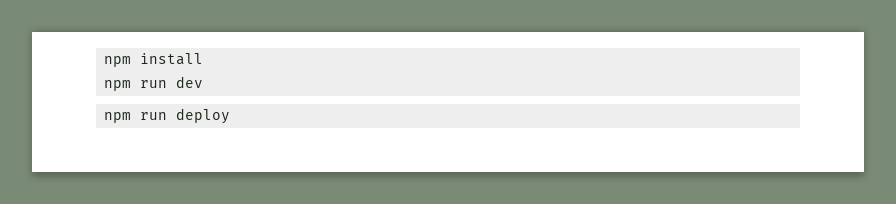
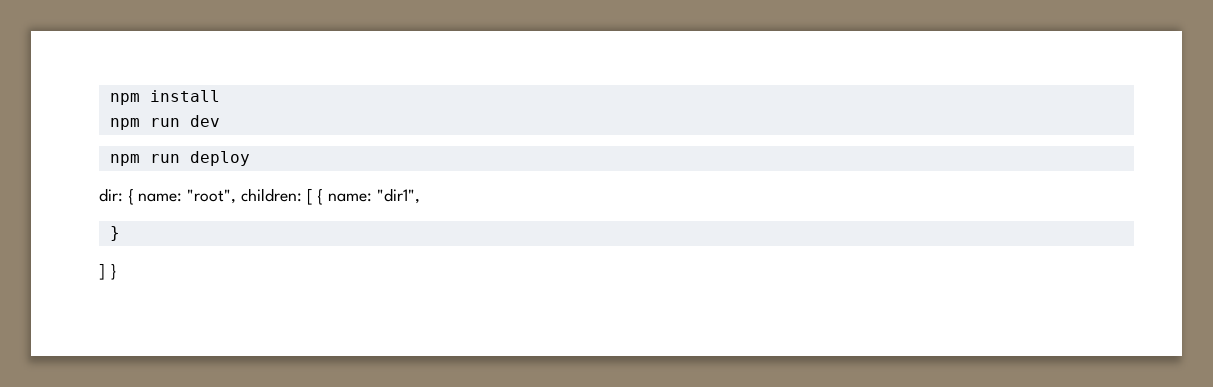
(230, 116) none -> [99,188,420,205] [109,226,120,241] [99,263,117,280] // dir: { name: "root", children: [ { name: "dir1", // } // ] }

